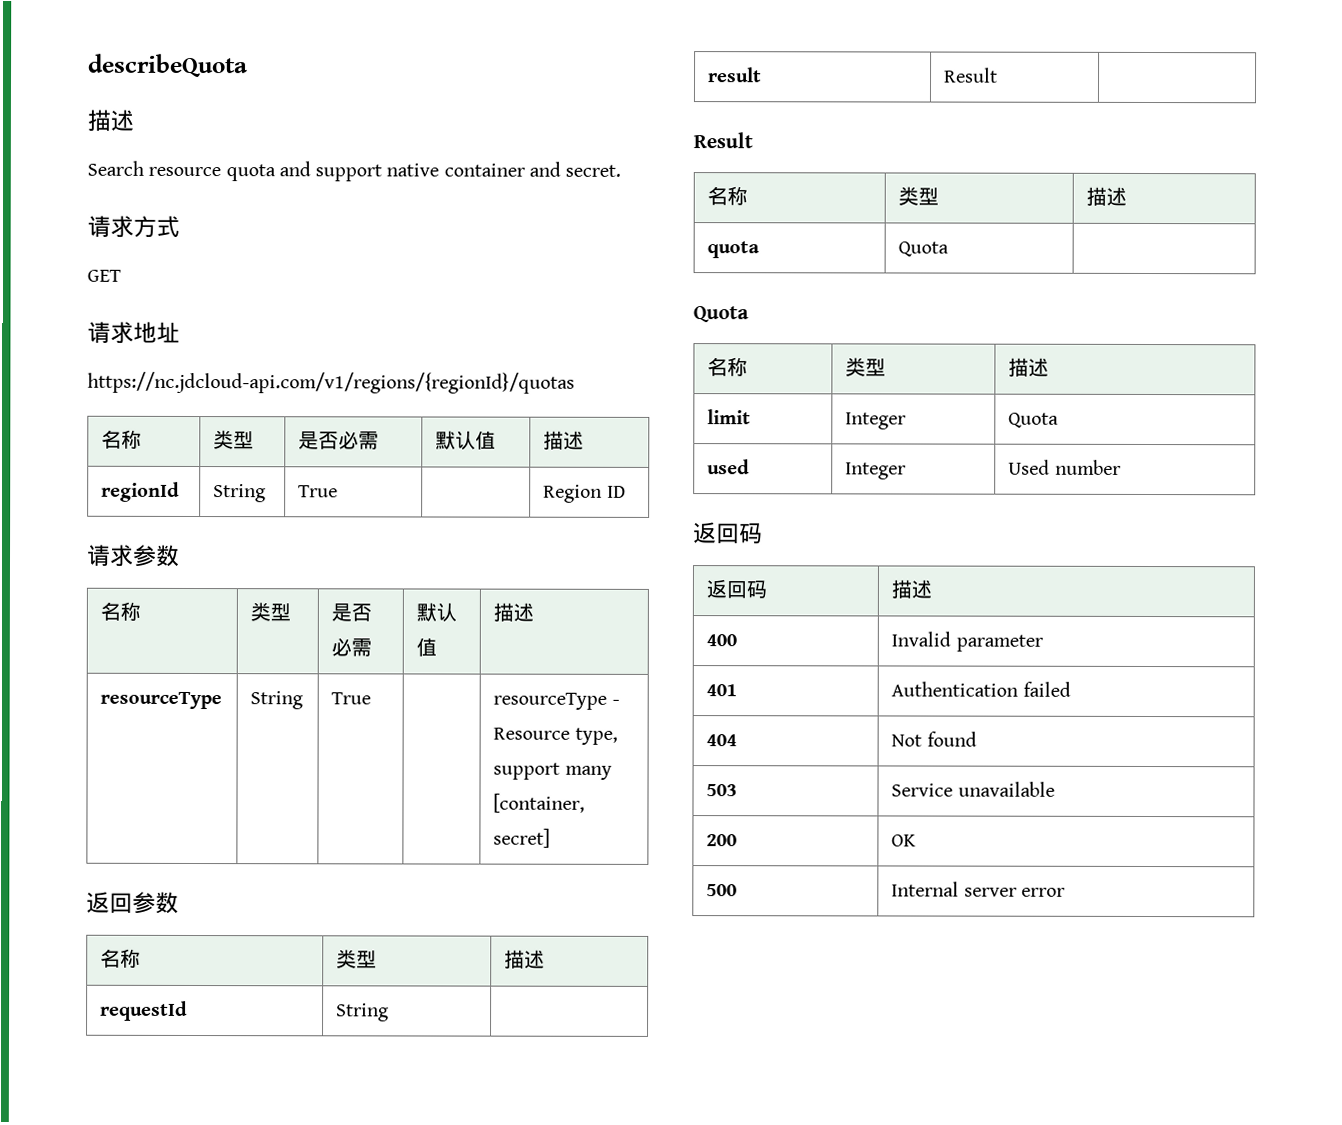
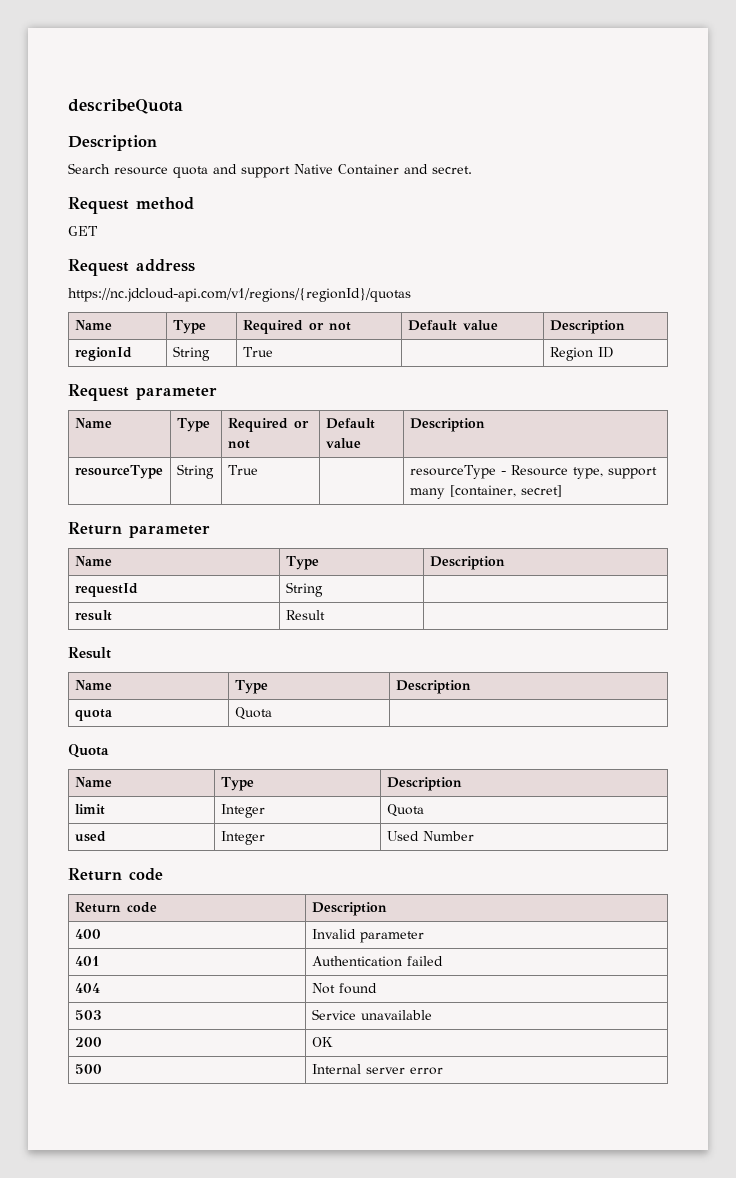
[87,109,134,132] 描述 -> [68,135,157,151] Description
[386,163,525,177] native container -> [294,164,399,175] Native Container
[87,215,180,238] 请求方式 -> [68,197,194,214] Request method
[87,321,180,344] 请求地址 -> [68,259,195,276] Request address
[101,429,143,449] [213,430,255,450] [298,431,380,450] [435,430,497,450] [543,430,585,450] 名称 | 类型 | 是否必需 | 默认值 | 描述 -> [74,320,112,330] [172,320,206,334] [242,320,351,334] [407,320,498,331] [549,320,625,334] Name | Type | Required or not | Default value | Description
[86,544,180,567] [100,601,142,621] [250,602,292,622] [331,603,373,622] [331,638,373,657] [416,602,458,622] [416,637,438,657] [493,602,535,622] 请求参数 // 名称 | 类型 | 是否必需 | 默认值 | 描述 -> [68,384,217,401] [74,418,112,428] [176,418,210,432] [227,418,309,432] [227,440,250,449] [325,418,375,429] [325,438,361,449] [409,418,485,432] Request parameter // Name | Type | Required or not | Default value | Description
[86,891,179,914] [100,948,142,968] [336,949,378,969] [504,949,546,969] 返回参数 // 名称 | 类型 | 描述 -> [68,522,210,538] [74,556,112,566] [285,556,319,570] [429,556,505,570] Return parameter // Name | Type | Description
[707,186,749,206] [898,186,940,206] [1086,186,1128,206] 名称 | 类型 | 描述 -> [74,680,112,690] [234,680,268,694] [395,680,471,694] Name | Type | Description
[707,357,749,377] [845,357,887,377] [1008,357,1050,377] 名称 | 类型 | 描述 -> [74,777,112,787] [220,777,254,791] [386,777,462,791] Name | Type | Description
[1054,459,1121,475] [693,522,763,545] [706,579,768,599] [891,579,933,599] number // 返回码 // 返回码 | 描述 -> [422,831,474,841] [68,868,163,881] [74,902,157,913] [311,902,387,916] Number // Return code // Return code | Description

